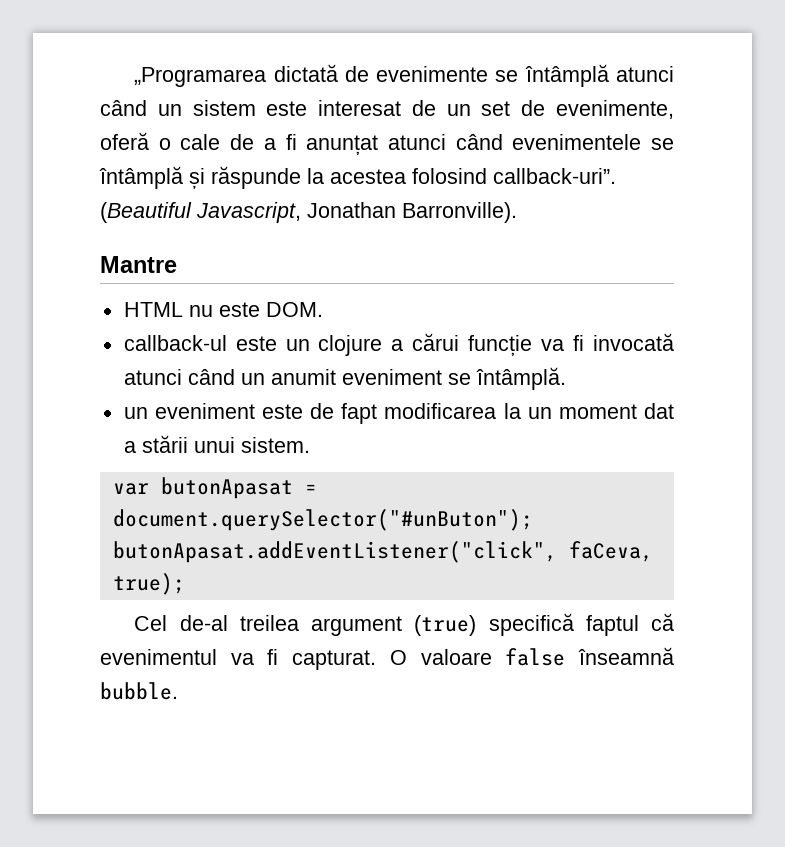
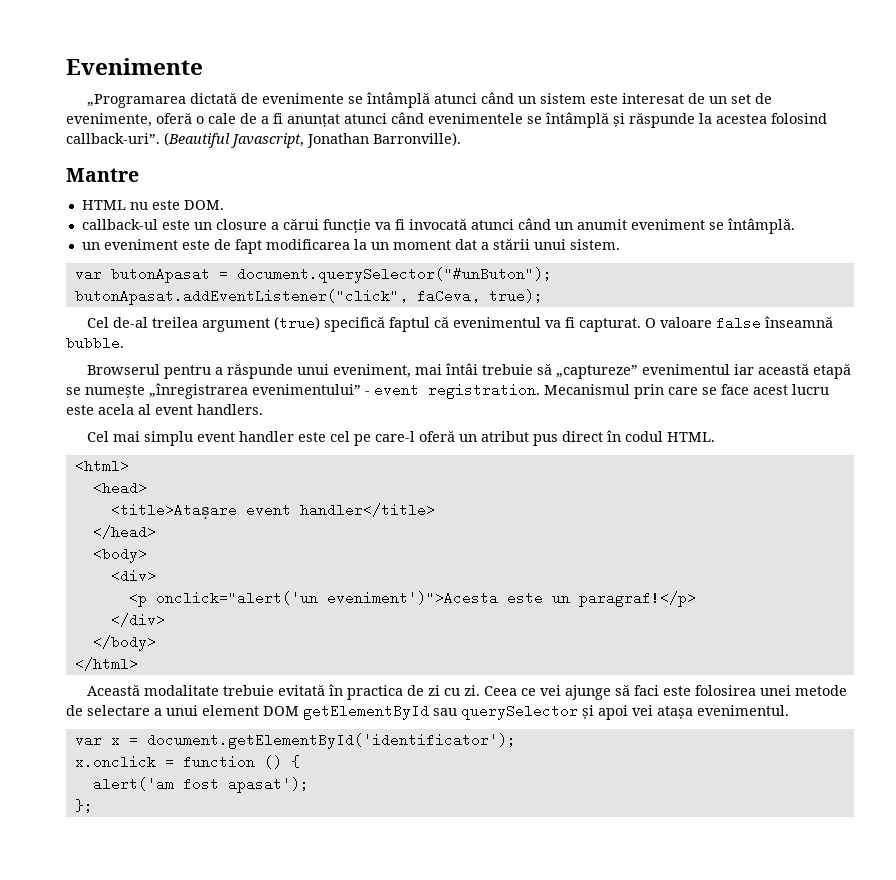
(134, 77) none -> [66,58,203,75] Evenimente //
[318,335,383,356] clojure -> [215,219,267,230] closure
(178, 691) none -> [86,363,851,379] [66,383,829,399] [66,404,263,415] [86,430,715,446] [74,459,129,473] [92,481,147,495] [110,503,435,519] [92,525,156,539] [92,547,147,563] [110,569,156,583] [128,591,696,607] [110,613,165,627] [92,635,156,651] [74,657,138,671] [86,684,847,700] [66,704,789,720] [74,733,516,749] [74,755,300,769] [92,777,309,793] [74,799,93,813] // Browserul pentru a răspunde unui eveniment, mai întâi trebuie să „captureze” evenimentul iar această etapă se numește „înregistrarea evenimentului” - event registration. Mecanismul prin care se face acest lucru este acela al event handlers. // Cel mai simplu event handler este cel pe care-l oferă un atribut pus direct în codul HTML. // <html> // <head> // <title>Atașare event handler</title> // </head> // <body> // <div> // <p onclick="alert('un eveniment')">Acesta este un paragraf!</p> // </div> // </body> // </html> // Această modalitate trebuie evitată în practica de zi cu zi. Ceea ce vei ajunge să faci este folosirea unei metode de selectare a unui element DOM getElementById sau querySelector și apoi vei atașa evenimentul. // var x = document.getElementById('identificator'); // x.onclick = function () { // alert('am fost apasat'); // };

